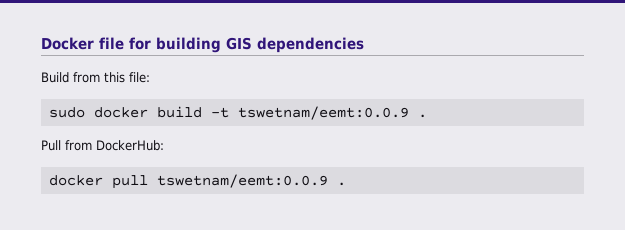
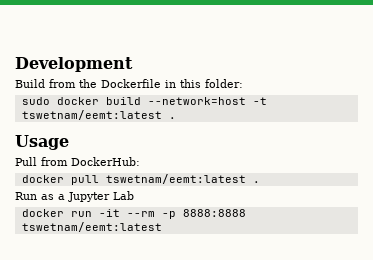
[41,37,364,53] [41,72,150,83] Docker file for building GIS dependencies // Build from this file: -> [15,57,133,72] [15,79,243,88] Development // Build from the Dockerfile in this folder:
[210,106,427,120] -t tswetnam/eemt:0.0.9 . -> [147,97,267,105] [21,110,176,120] [15,135,69,150] --network=host -t tswetnam/eemt:latest . // Usage
[156,174,346,188] tswetnam/eemt:0.0.9 . -> [105,174,260,184] [15,191,134,202] [21,209,246,219] [21,222,162,232] tswetnam/eemt:latest . // Run as a Jupyter Lab // docker run -it --rm -p 8888:8888 tswetnam/eemt:latest

